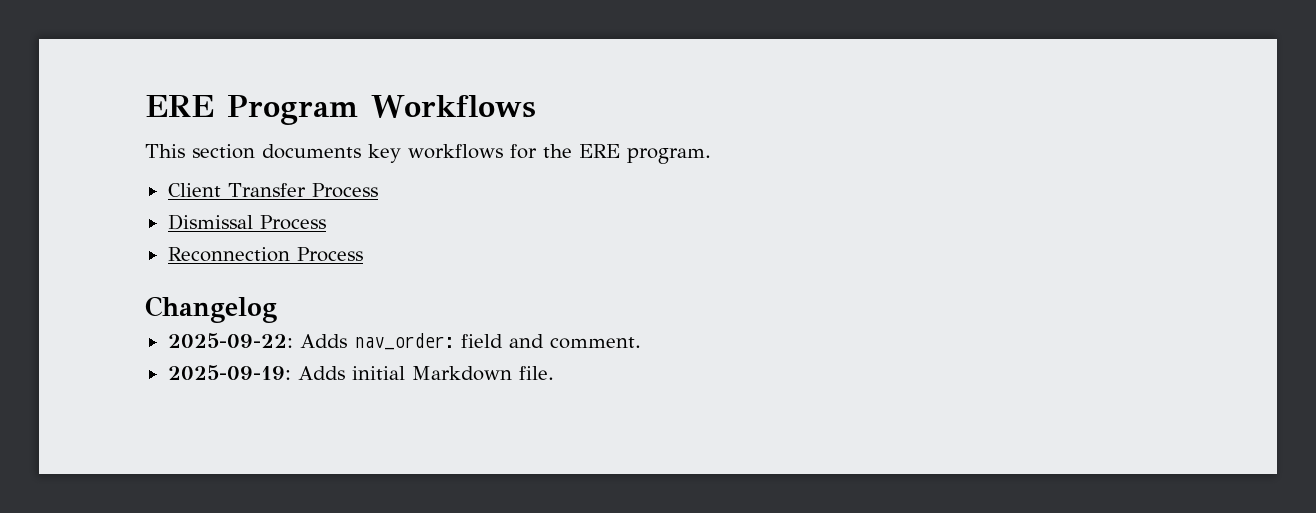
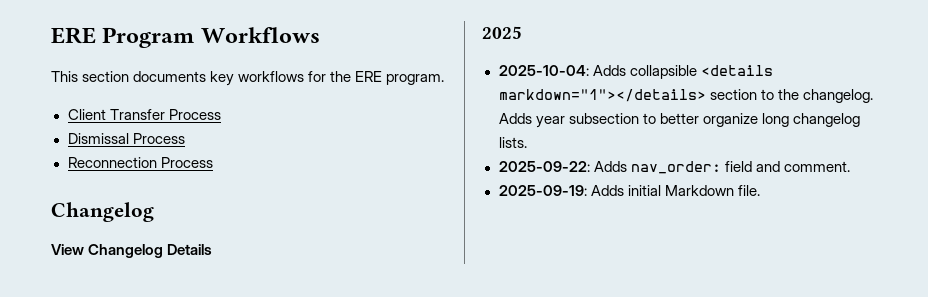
(277, 309) none -> [51,244,213,258] [482,26,522,39] [498,65,773,79] [498,89,873,103] [498,113,860,128] [498,137,527,148] // View Changelog Details // 2025 // 2025-10-04: Adds collapsible <details markdown="1"></details> section to the changelog. Adds year subsection to better organize long changelog lists.

